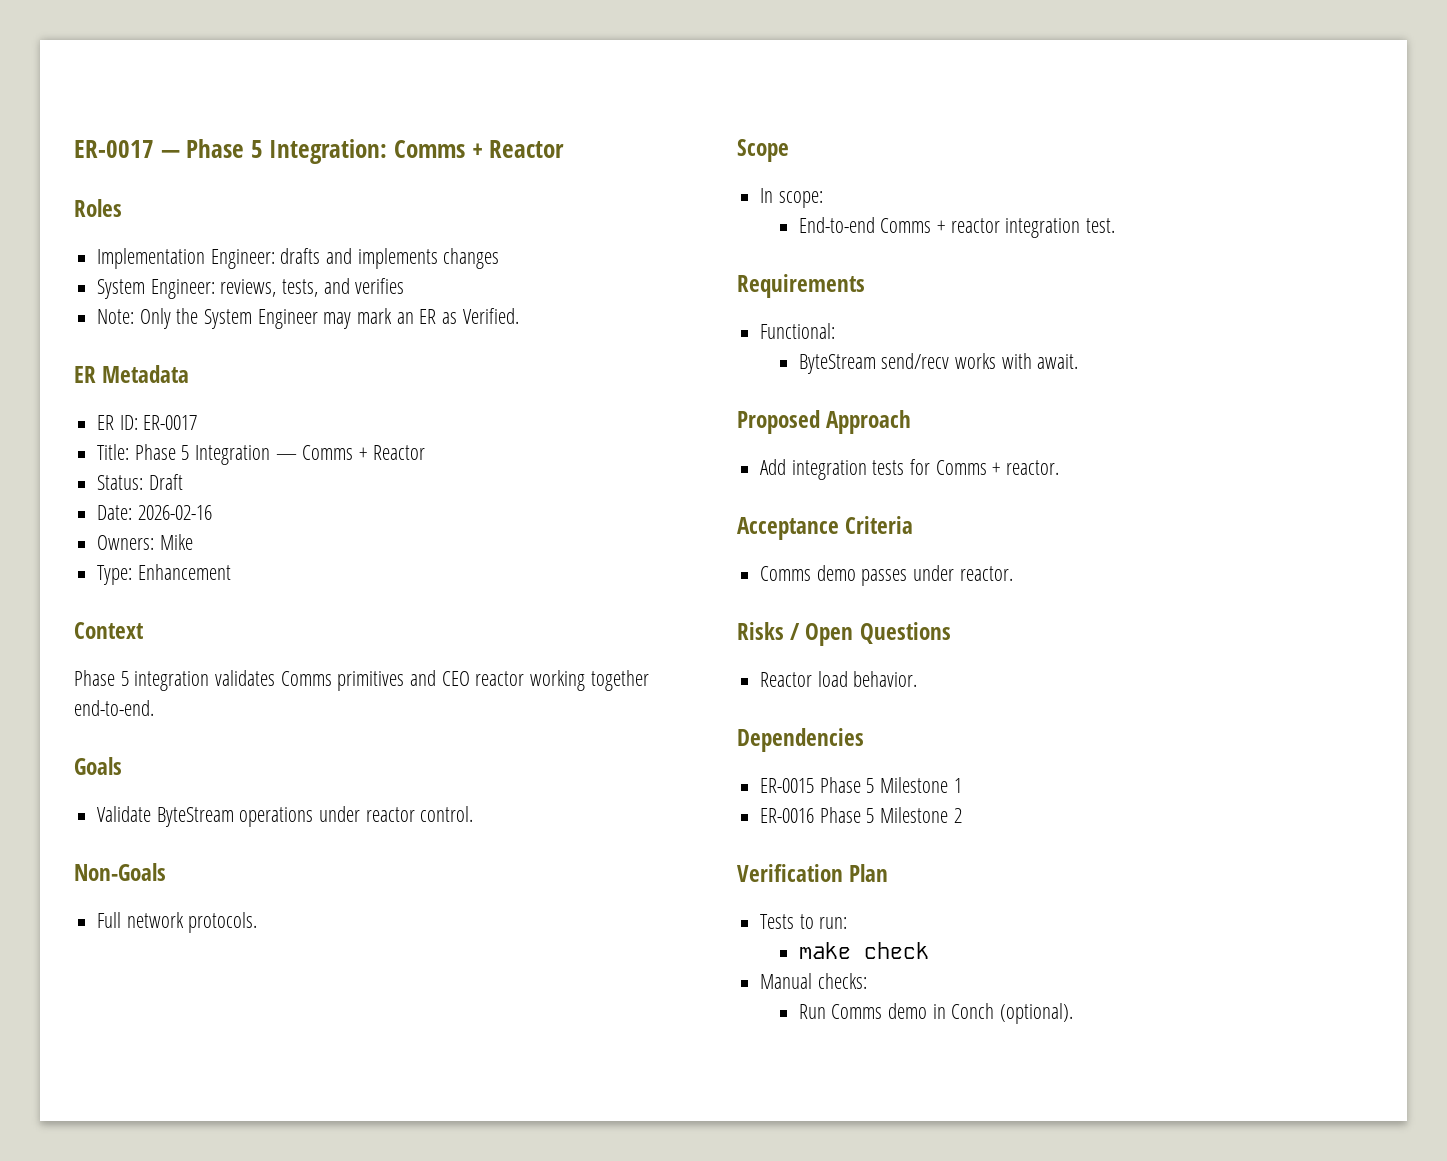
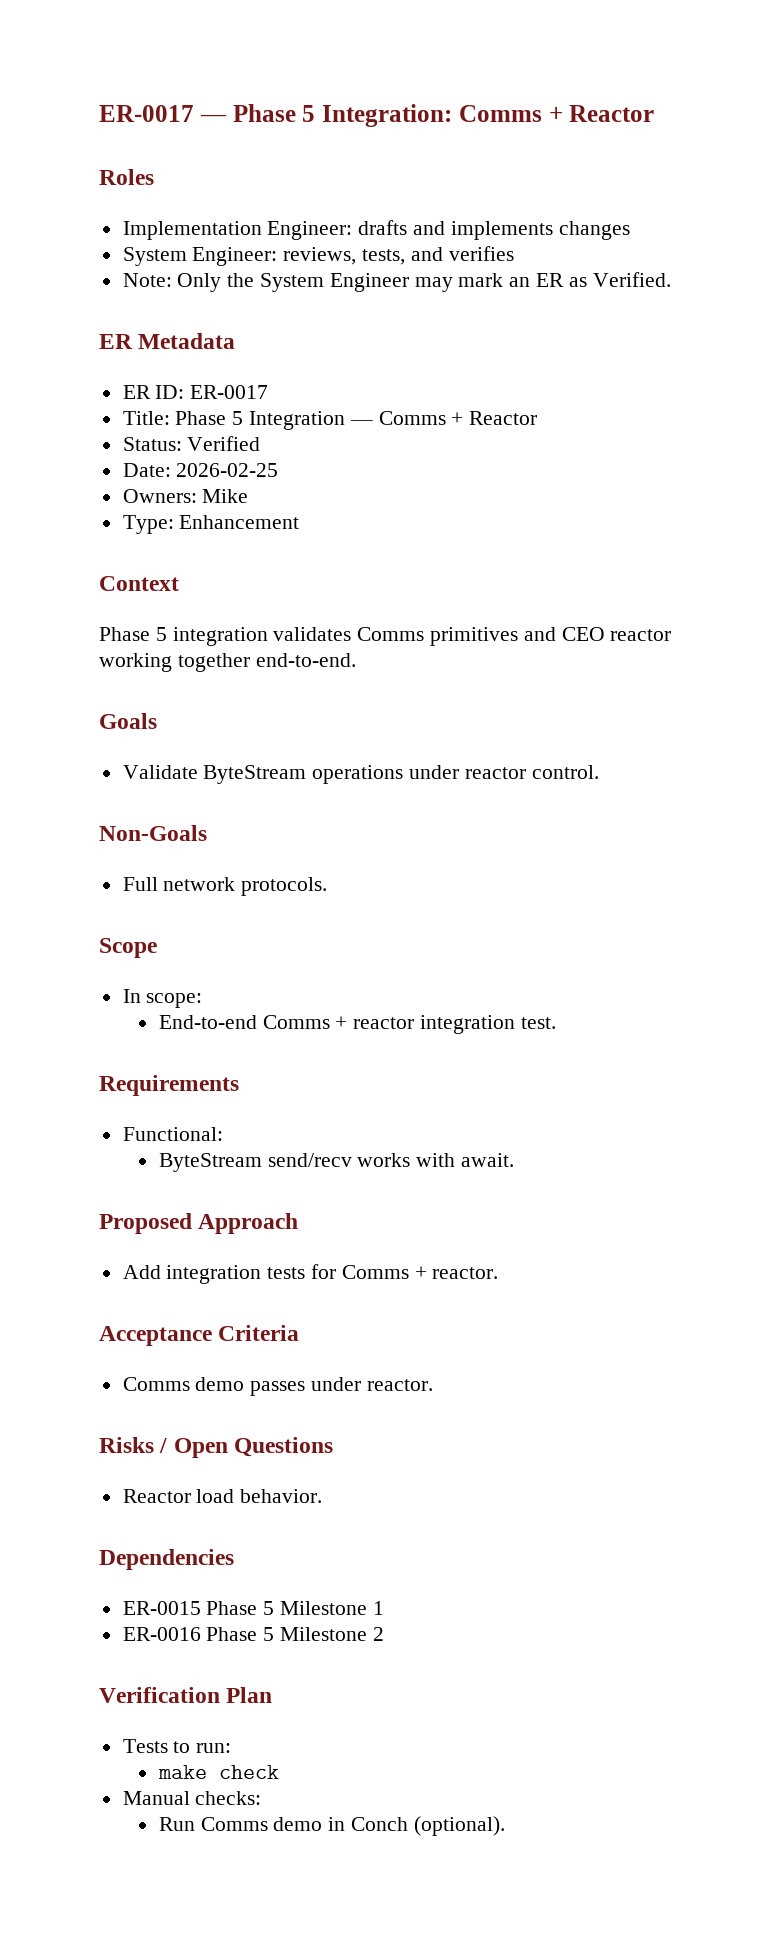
[148,474,183,490] Draft -> [187,436,261,451] Verified
[137,505,212,520] 2026-02-16 -> [176,463,279,477] 2026-02-25

